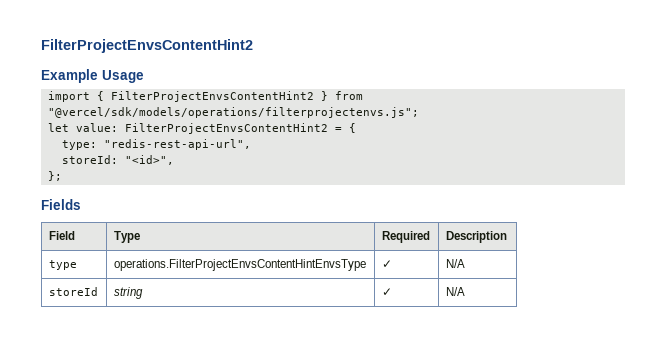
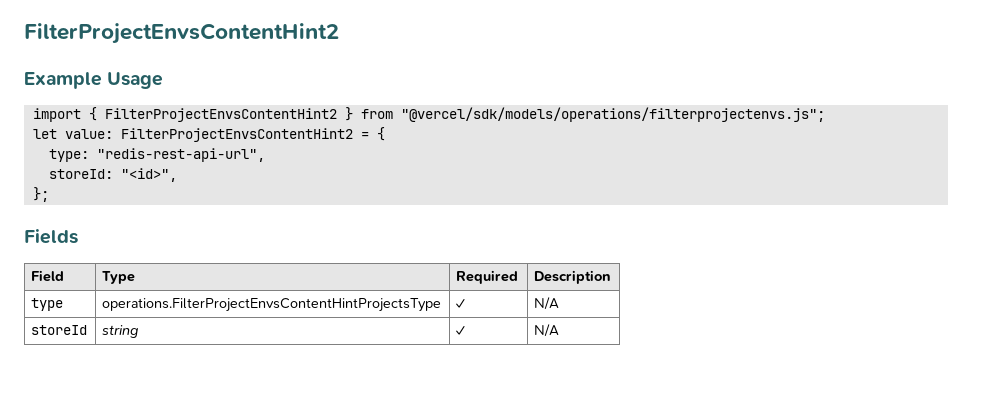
[113,259,366,271] operations.FilterProjectEnvsContentHintEnvsType -> [102,298,442,312] operations.FilterProjectEnvsContentHintProjectsType

